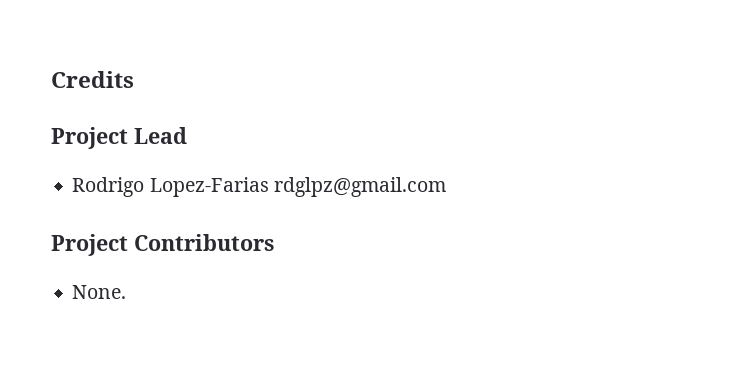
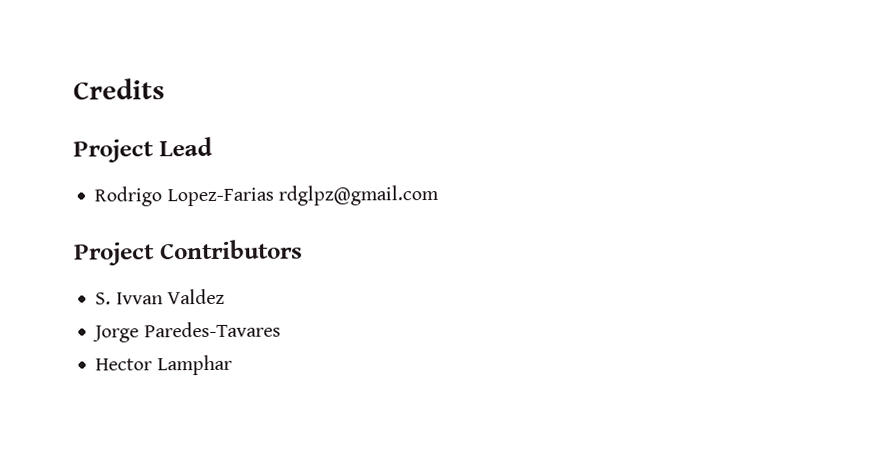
[72,285,127,299] None. -> [95,288,225,305] [92,321,281,343] [95,354,232,376] S. Ivvan Valdez // Jorge Paredes-Tavares // Hector Lamphar

